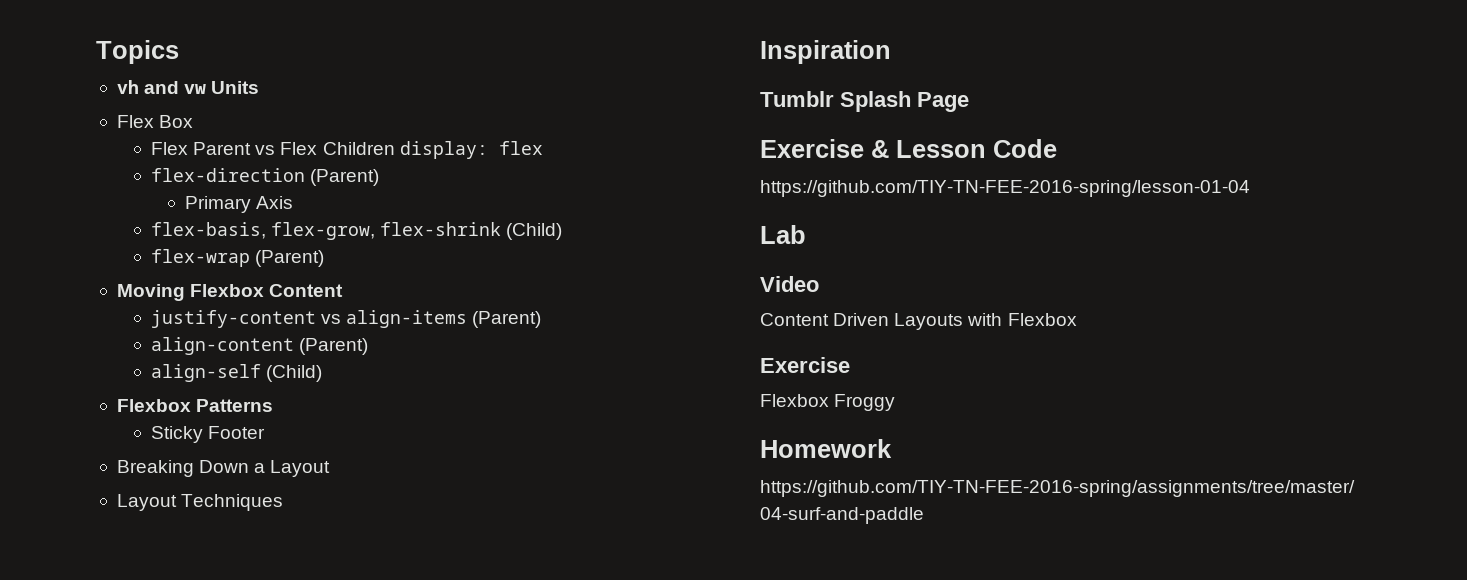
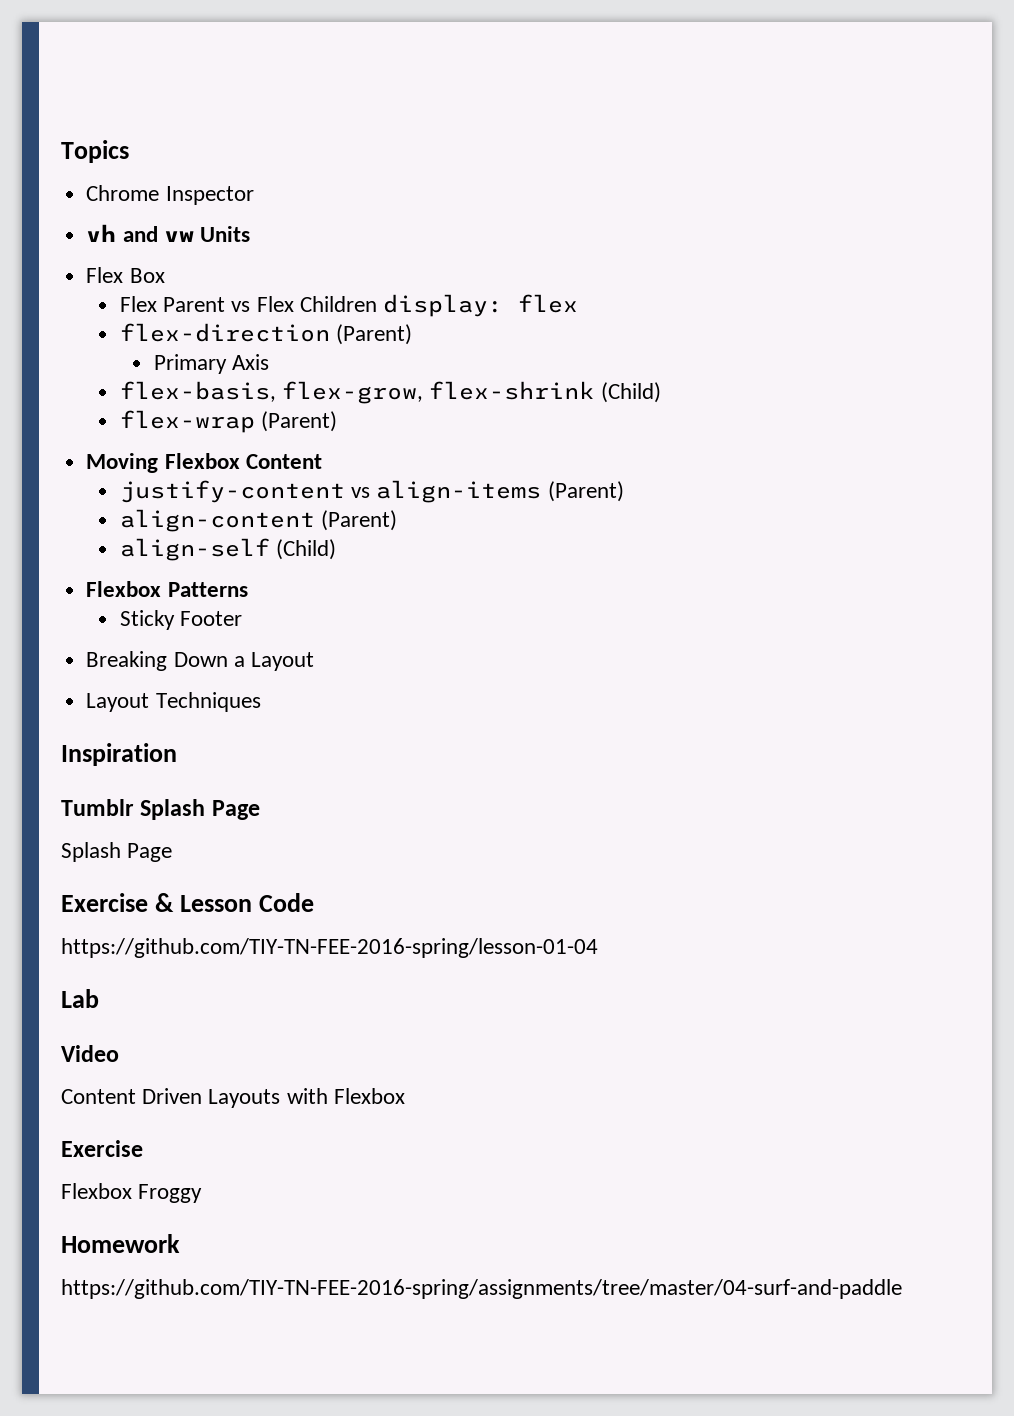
(179, 52) none -> [86,185,254,205] // Chrome Inspector
(969, 102) none -> [61,842,173,862] // Splash Page

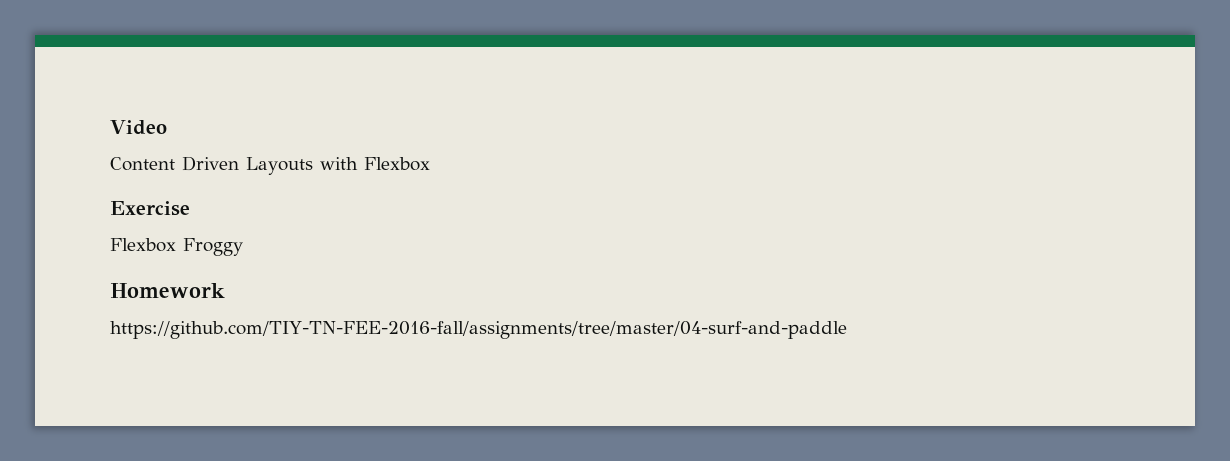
[61,140,129,163] [86,185,254,205] [86,224,250,242] [86,267,165,283] [119,294,578,317] [119,323,413,345] [153,354,269,374] [119,381,661,404] [119,410,338,433] [86,453,322,473] [119,480,624,503] [119,509,398,532] [119,538,337,561] [86,581,248,597] [119,610,243,630] [86,651,314,671] [86,692,261,712] [61,743,177,766] [61,799,260,820] [61,842,173,862] [61,893,314,912] [61,938,598,958] [61,989,99,1008] Topics // Chrome Inspector // vh and vw Units // Flex Box // Flex Parent vs Flex Children display: flex // flex-direction (Parent) // Primary Axis // flex-basis, flex-grow, flex-shrink (Child) // flex-wrap (Parent) // Moving Flexbox Content // justify-content vs align-items (Parent) // align-content (Parent) // align-self (Child) // Flexbox Patterns // Sticky Footer // Breaking Down a Layout // Layout Techniques // Inspiration // Tumblr Splash Page // Splash Page // Exercise & Lesson Code // https://github.com/TIY-TN-FEE-2016-spring/lesson-01-04 // Lab // -> (110, 127) none
[61,1279,902,1299] https://github.com/TIY-TN-FEE-2016-spring/assignments/tree/master/04-surf-and-paddle -> [110,321,847,339] https://github.com/TIY-TN-FEE-2016-fall/assignments/tree/master/04-surf-and-paddle

